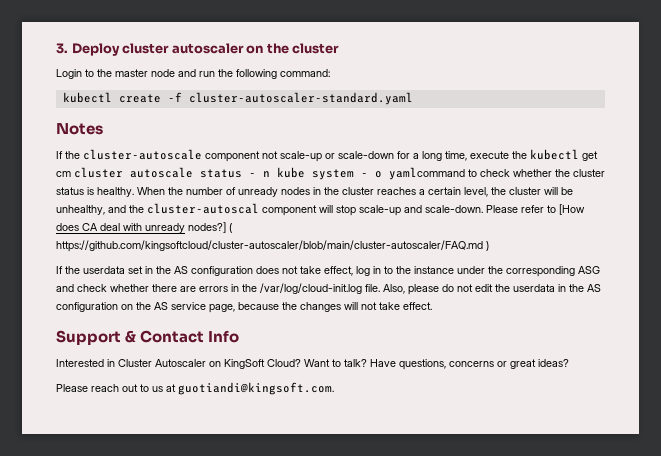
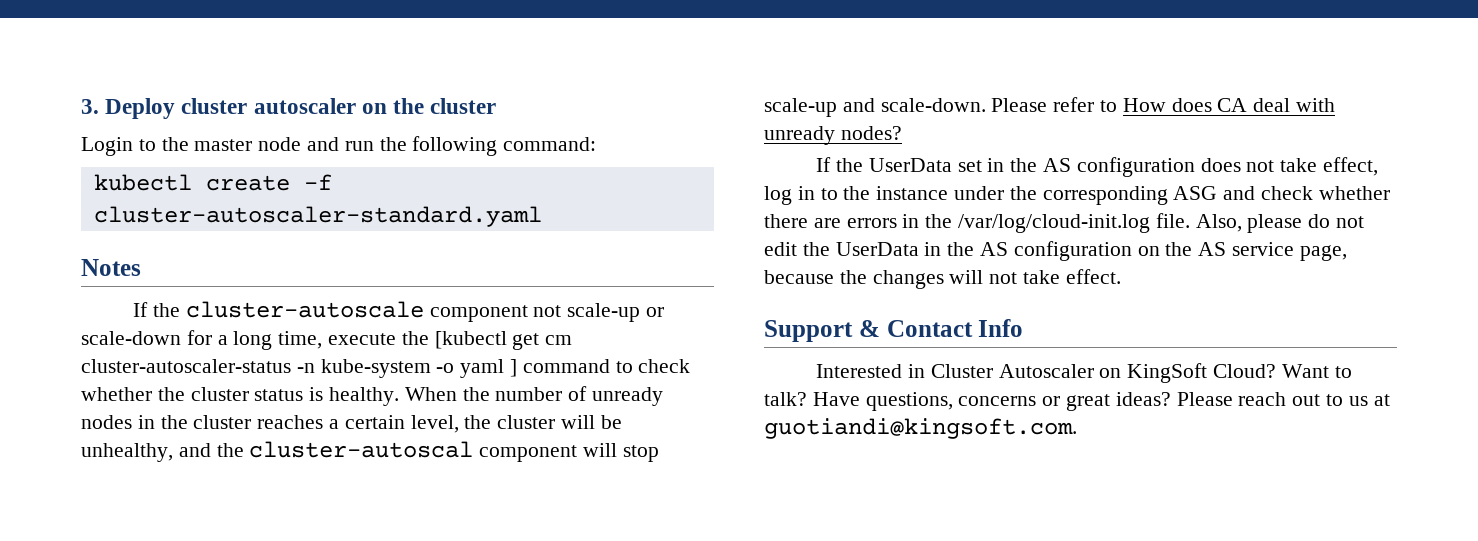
[530,149,579,160] kubectl -> [434,331,507,349] [kubectl
[74,167,465,180] cluster autoscale status - n kube system - o yamlcommand -> [81,359,610,378] cluster-autoscaler-status -n kube-system -o yaml ] command
[559,204,585,215] [How -> [1122,98,1166,112] How
[188,222,232,233] [56,240,489,252] [56,266,125,274] nodes?] ( https://github.com/kingsoftcloud/cluster-autoscaler/blob/main/cluster-autoscaler/FAQ.md ) // If the userdata -> [840,126,902,140] [816,157,952,172] nodes? // If the UserData
[513,284,555,292] userdata -> [835,242,919,256] UserData
(569, 363) // -> (1171, 399) none

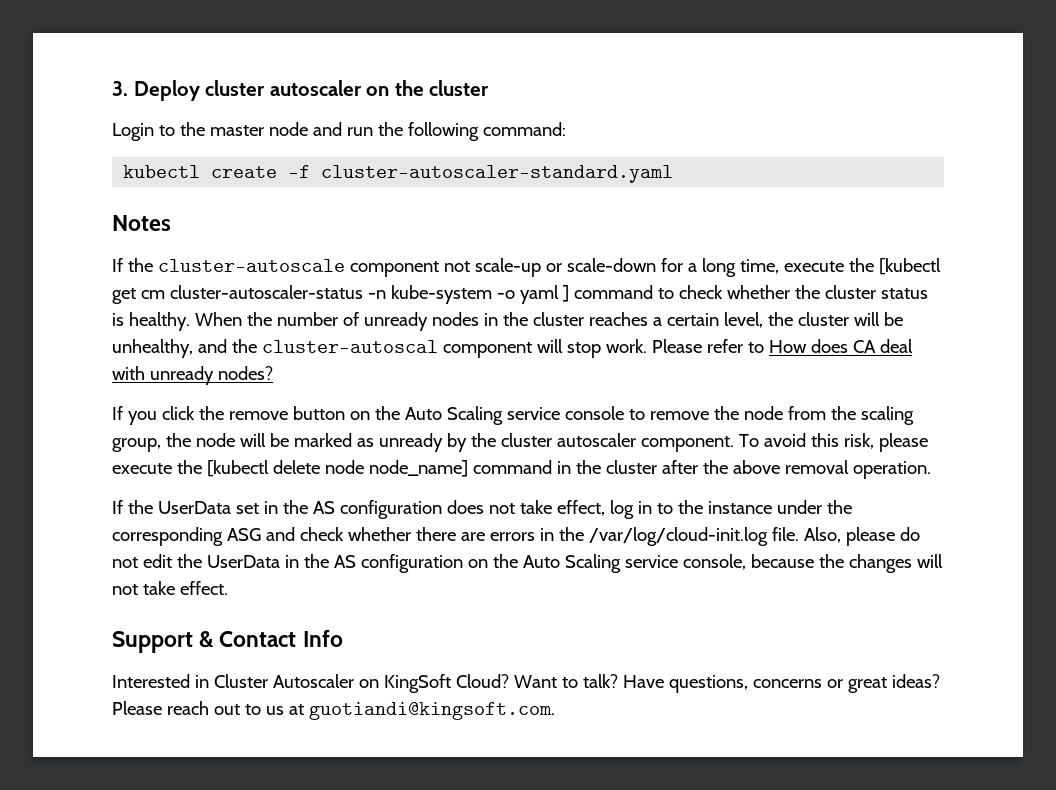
[764,98,986,117] scale-up and scale-down. -> [605,339,647,353] work.
(902, 133) none -> [112,406,914,425] [112,433,928,452] [112,460,931,479] // If you click the remove button on the Auto Scaling service console to remove the node from the scaling group, the node will be marked as unready by the cluster autoscaler component. To avoid this risk, please execute the [kubectl delete node node_name] command in the cluster after the above removal operation.
[1198,242,1347,261] AS service page, -> [522,554,746,573] Auto Scaling service console,

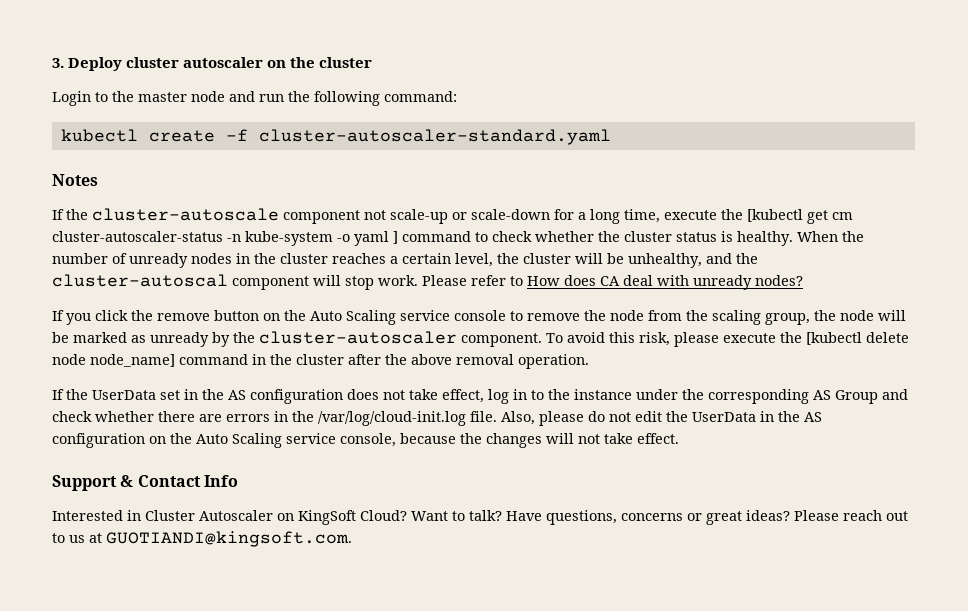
[500,433,636,447] cluster autoscaler -> [259,331,457,344] cluster-autoscaler
[226,528,261,541] ASG -> [813,390,878,404] AS Group
[308,702,555,720] guotiandi@kingsoft.com. -> [106,531,352,547] GUOTIANDI@kingsoft.com.

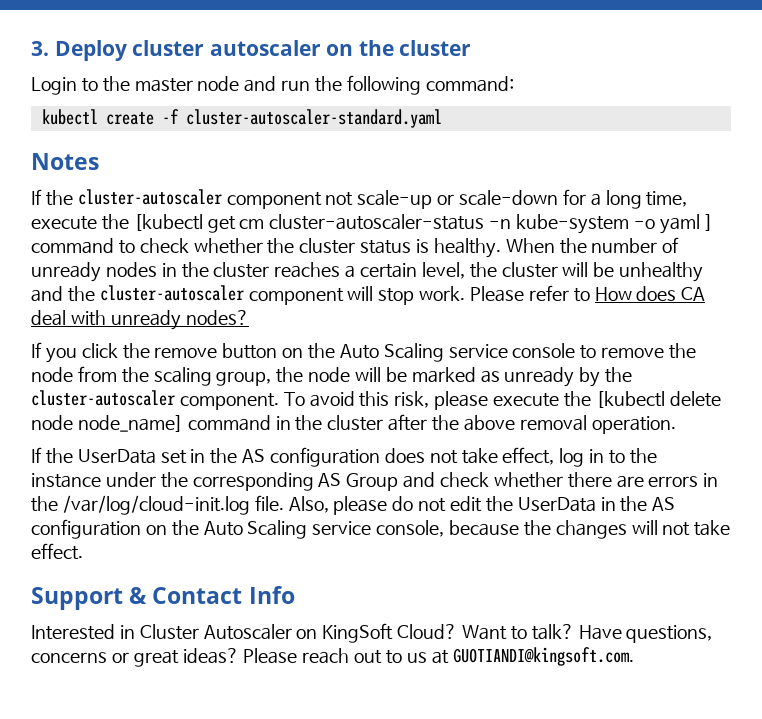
[92,208,279,221] cluster-autoscale -> [77,189,222,205] cluster-autoscaler
[628,253,702,268] unhealthy, -> [619,262,704,282] unhealthy
[52,274,228,287] cluster-autoscal -> [99,285,244,301] cluster-autoscaler

